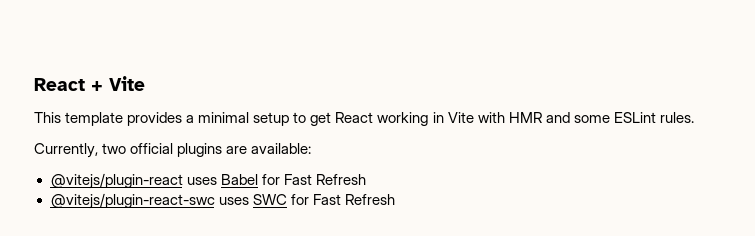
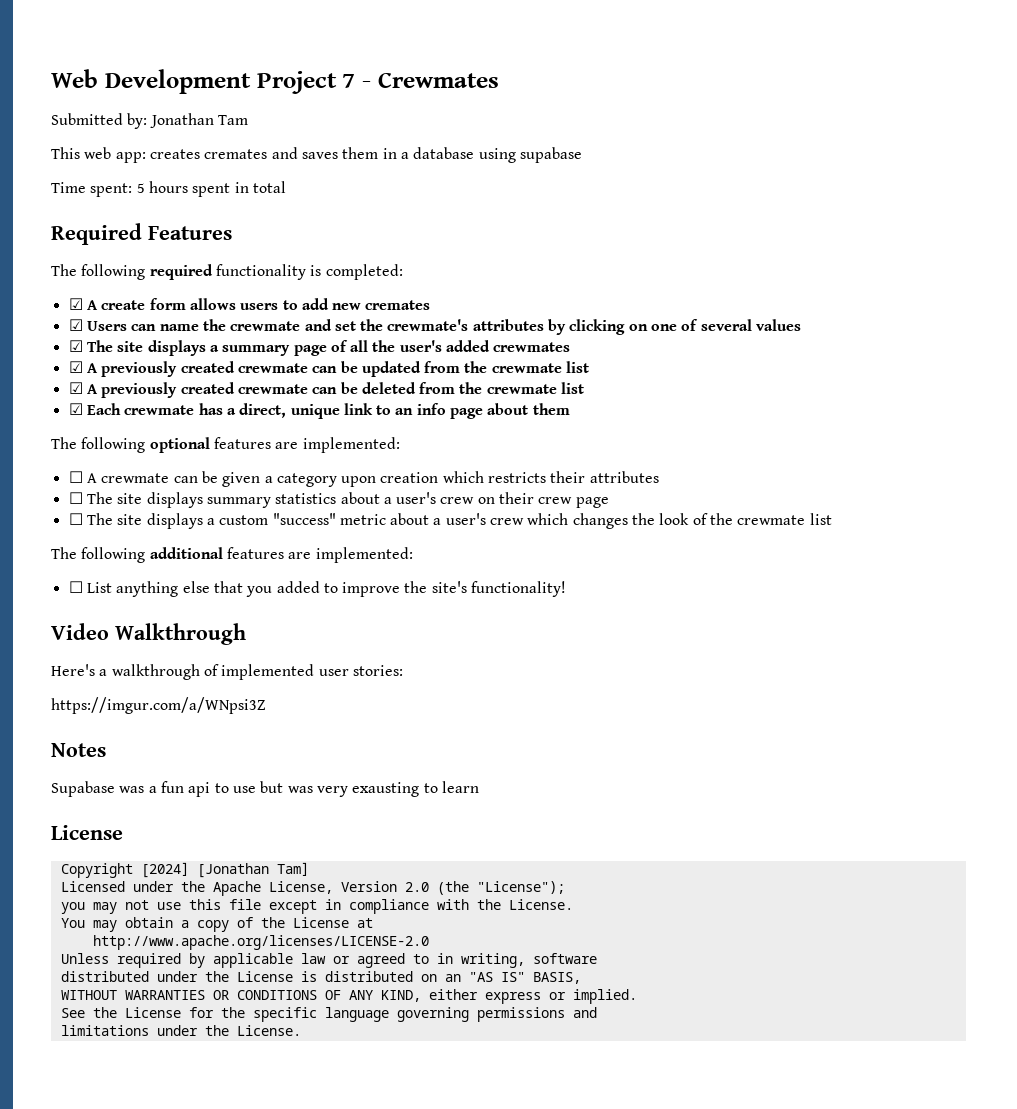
[34,76,145,91] [34,112,694,126] [34,143,312,158] [50,173,366,189] [50,193,395,209] React + Vite // This template provides a minimal setup to get React working in Vite with HMR and some ESLint rules. // Currently, two official plugins are available: // @vitejs/plugin-react uses Babel for Fast Refresh // @vitejs/plugin-react-swc uses SWC for Fast Refresh -> [51,69,499,94] [51,113,248,129] [51,147,582,163] [51,181,286,197] [51,223,232,245] [51,264,403,280] [68,298,431,310] [68,319,802,335] [68,340,571,356] [68,361,590,377] [68,382,585,398] [68,403,570,419] [51,437,400,453] [68,471,659,487] [68,492,609,508] [68,513,832,529] [51,547,413,563] [68,581,567,597] [51,623,246,645] [51,664,403,680] [51,697,265,714] [51,743,106,757] [51,781,479,797] [51,825,123,840] [60,862,309,878] [60,881,565,896] [60,899,573,914] [60,917,373,932] [92,935,429,950] [60,953,597,968] [60,971,581,984] [60,989,637,1004] [60,1007,597,1022] [60,1025,301,1036] Web Development Project 7 - Crewmates // Submitted by: Jonathan Tam // This web app: creates cremates and saves them in a database using supabase // Time spent: 5 hours spent in total // Required Features // The following required functionality is completed: // ☑ A create form allows users to add new cremates // ☑ Users can name the crewmate and set the crewmate's attributes by clicking on one of several values // ☑ The site displays a summary page of all the user's added crewmates // ☑ A previously created crewmate can be updated from the crewmate list // ☑ A previously created crewmate can be deleted from the crewmate list // ☑ Each crewmate has a direct, unique link to an info page about them // The following optional features are implemented: // ☐ A crewmate can be given a category upon creation which restricts their attributes // ☐ The site displays summary statistics about a user's crew on their crew page // ☐ The site displays a custom "success" metric about a user's crew which changes the look of the crewmate list // The following additional features are implemented: // ☐ List anything else that you added to improve the site's functionality! // Video Walkthrough // Here's a walkthrough of implemented user stories: // https://imgur.com/a/WNpsi3Z // Notes // Supabase was a fun api to use but was very exausting to learn // License // Copyright [2024] [Jonathan Tam] // Licensed under the Apache License, Version 2.0 (the "License"); // you may not use this file except in compliance with the License. // You may obtain a copy of the License at // http://www.apache.org/licenses/LICENSE-2.0 // Unless required by applicable law or agreed to in writing, software // distributed under the License is distributed on an "AS IS" BASIS, // WITHOUT WARRANTIES OR CONDITIONS OF ANY KIND, either express or implied. // See the License for the specific language governing permissions and // limitations under the License.

